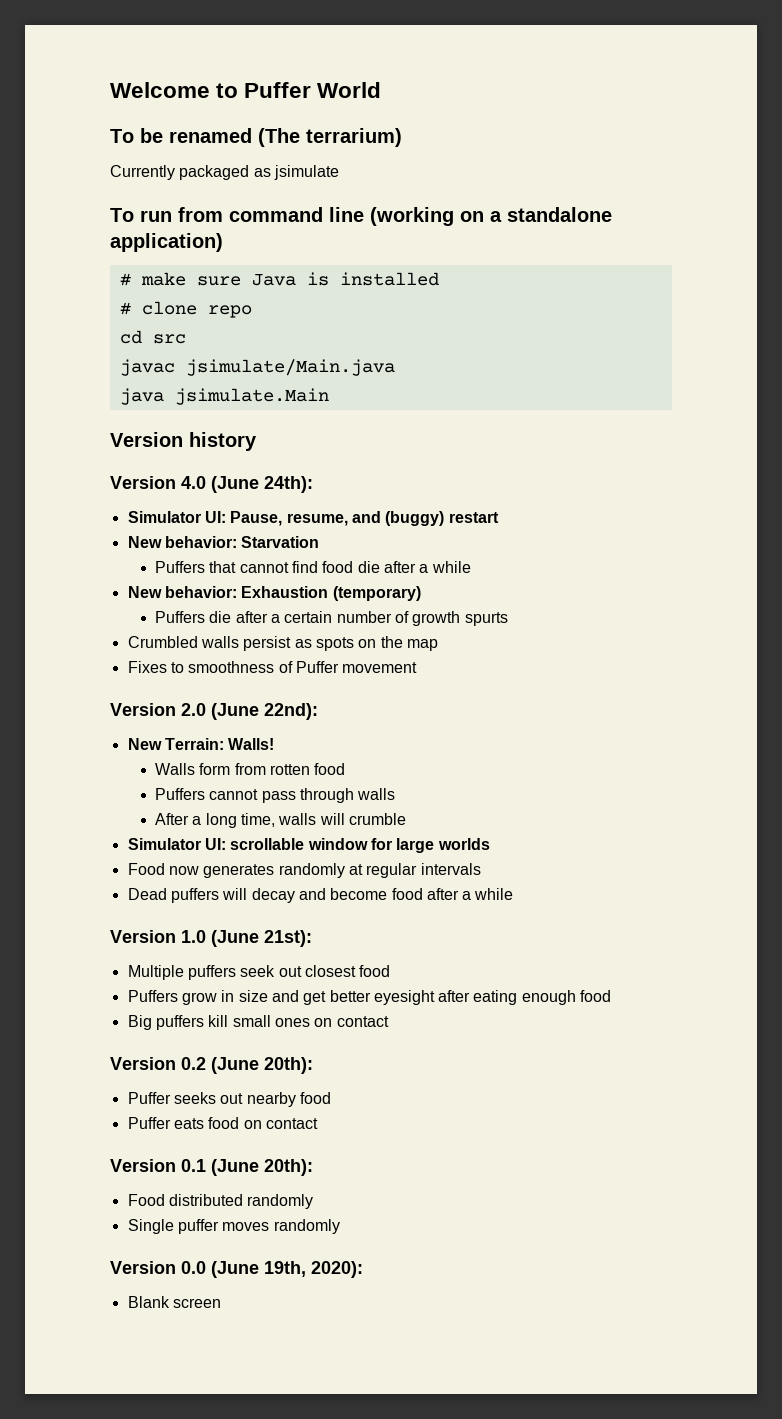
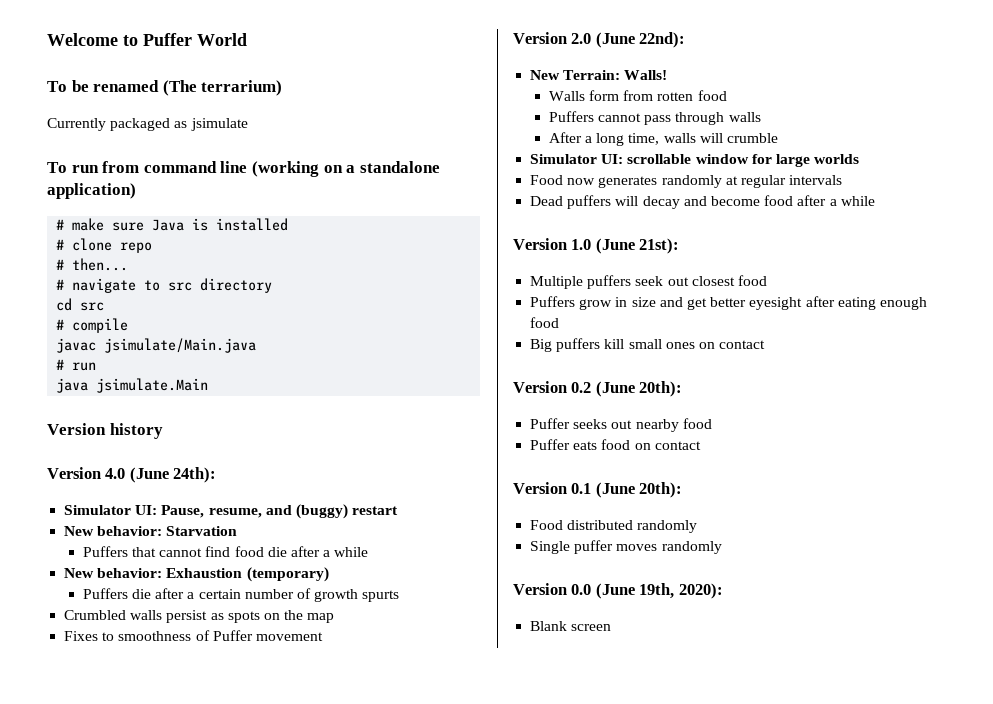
(252, 311) none -> [56,258,129,271] [56,278,273,293] // # then... // # navigate to src directory
(186, 339) none -> [56,318,129,333] // # compile
(395, 367) none -> [56,359,97,371] // # run

